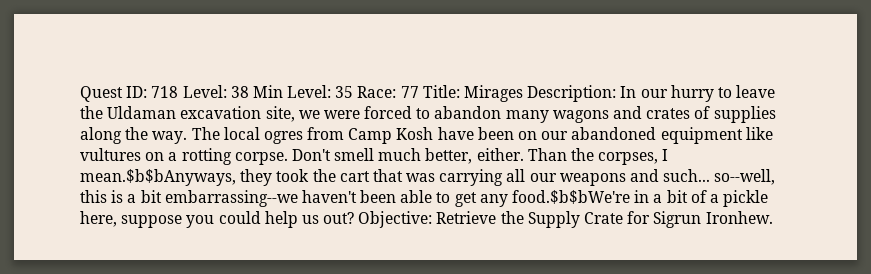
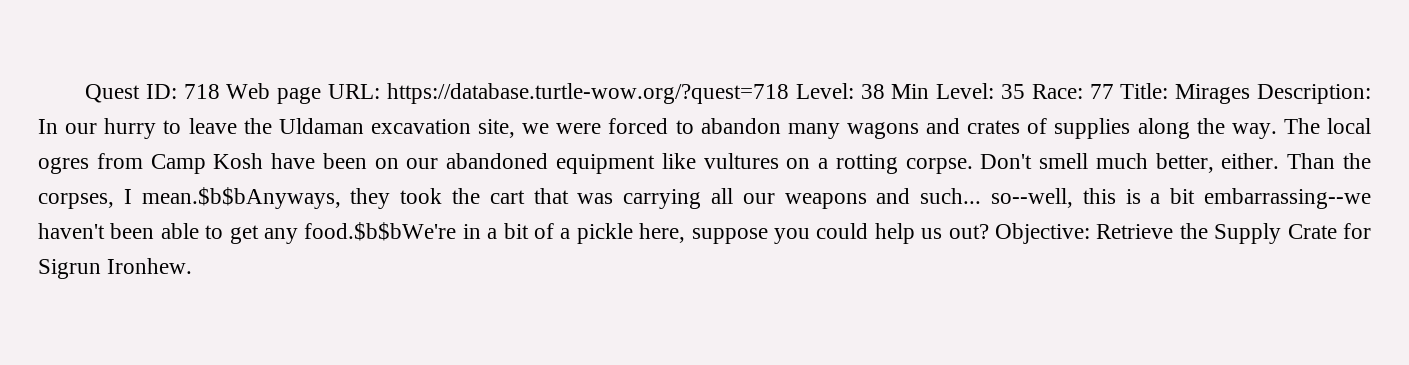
(179, 92) none -> [226,83,789,104] Web page URL: https://database.turtle-wow.org/?quest=718

